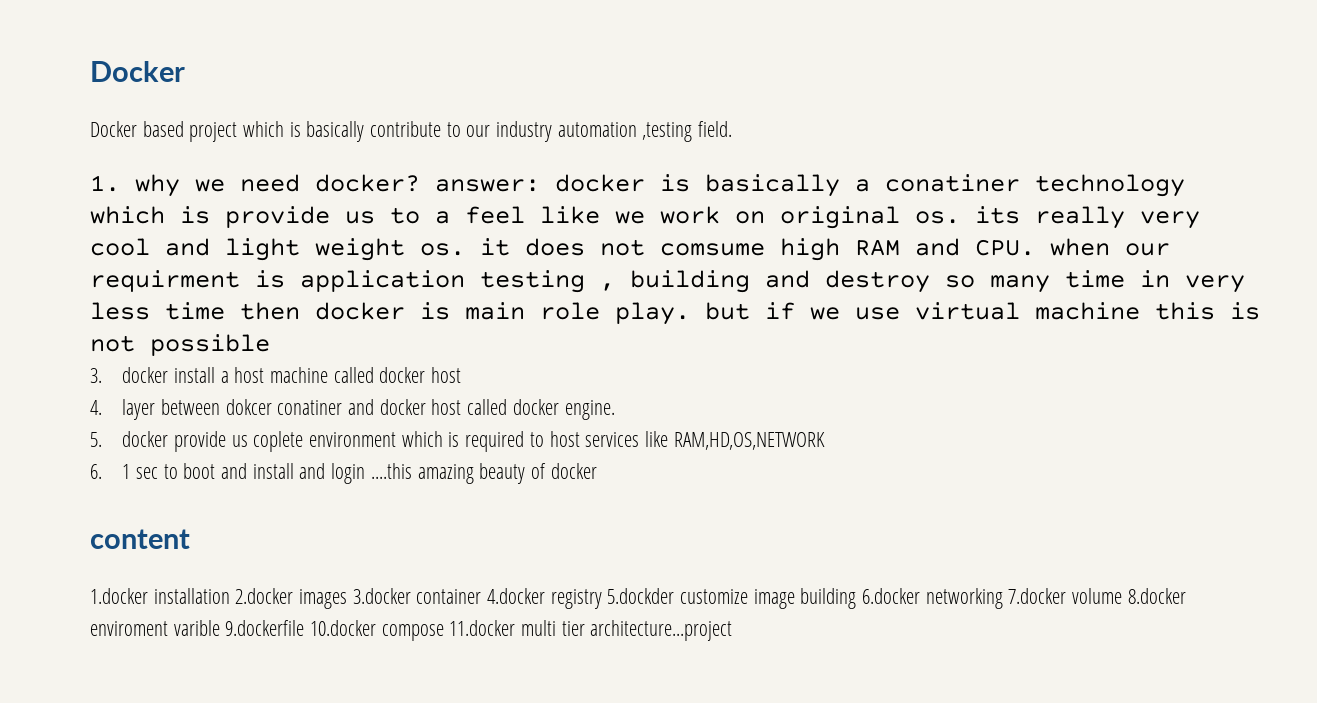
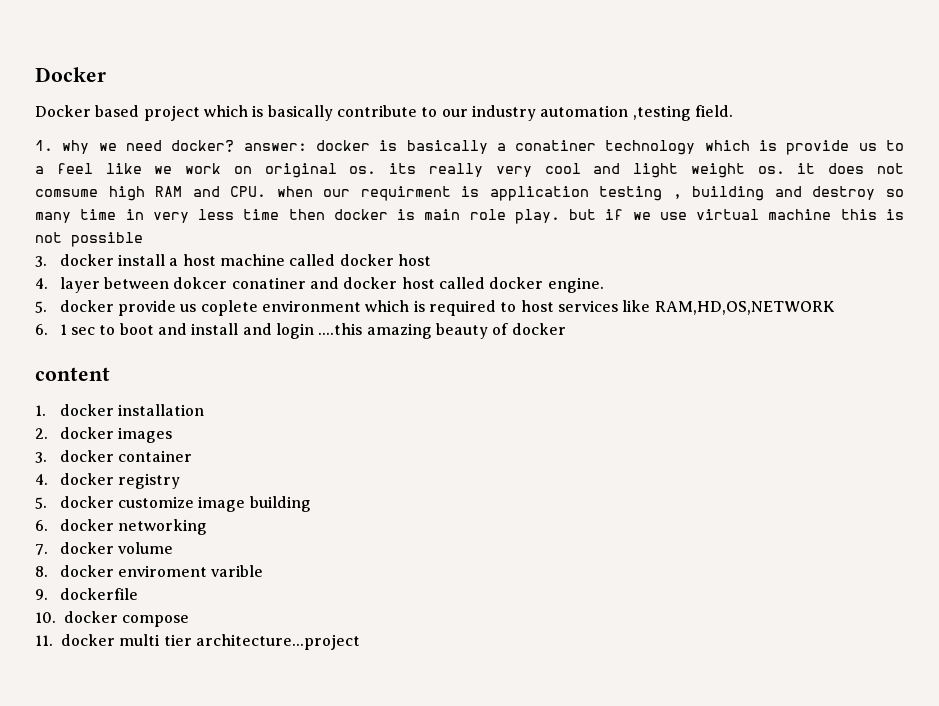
[90,588,148,604] 1.docker -> [35,404,114,416] 1. docker
[235,588,294,604] 2.docker -> [35,427,114,439] // 2. docker
[352,588,411,604] 3.docker -> [35,450,114,463] // 3. docker
[487,588,546,604] 4.docker -> [35,473,114,485] // 4. docker
[607,588,675,604] 5.dockder -> [35,496,114,509] // 5. docker
[862,588,921,604] 6.docker -> [35,519,114,531] // 6. docker
[1008,588,1067,604] 7.docker -> [35,542,114,555] // 7. docker
[1127,588,1186,604] 8.docker -> [35,565,114,577] // 8. docker
[225,620,377,636] 9.dockerfile 10.docker -> [35,588,138,600] [35,611,118,623] // 9. dockerfile // 10. docker
[449,620,516,636] 11.docker -> [35,634,115,646] // 11. docker

